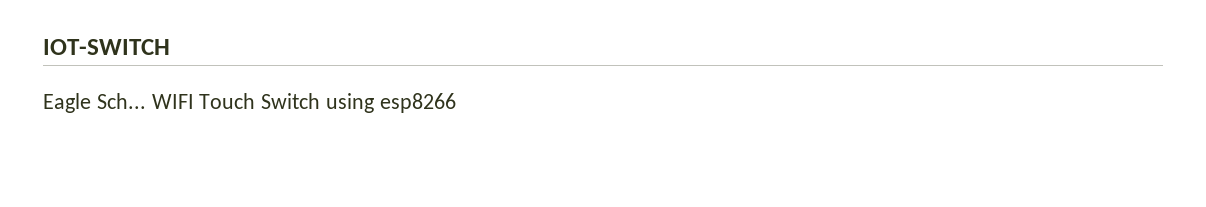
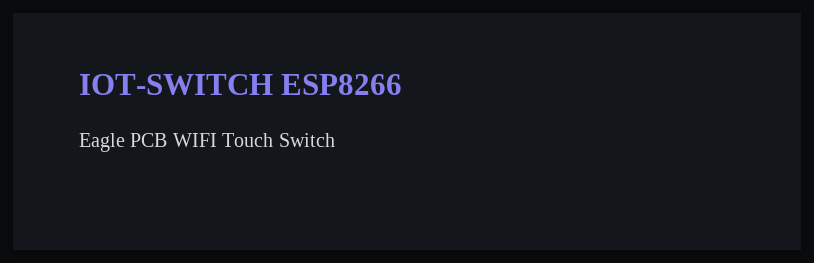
(170, 47) none -> [281,74,403,95] ESP8266
[96,93,146,109] Sch... -> [130,133,168,147] PCB
[326,93,456,113] using esp8266 -> (335, 140) none

